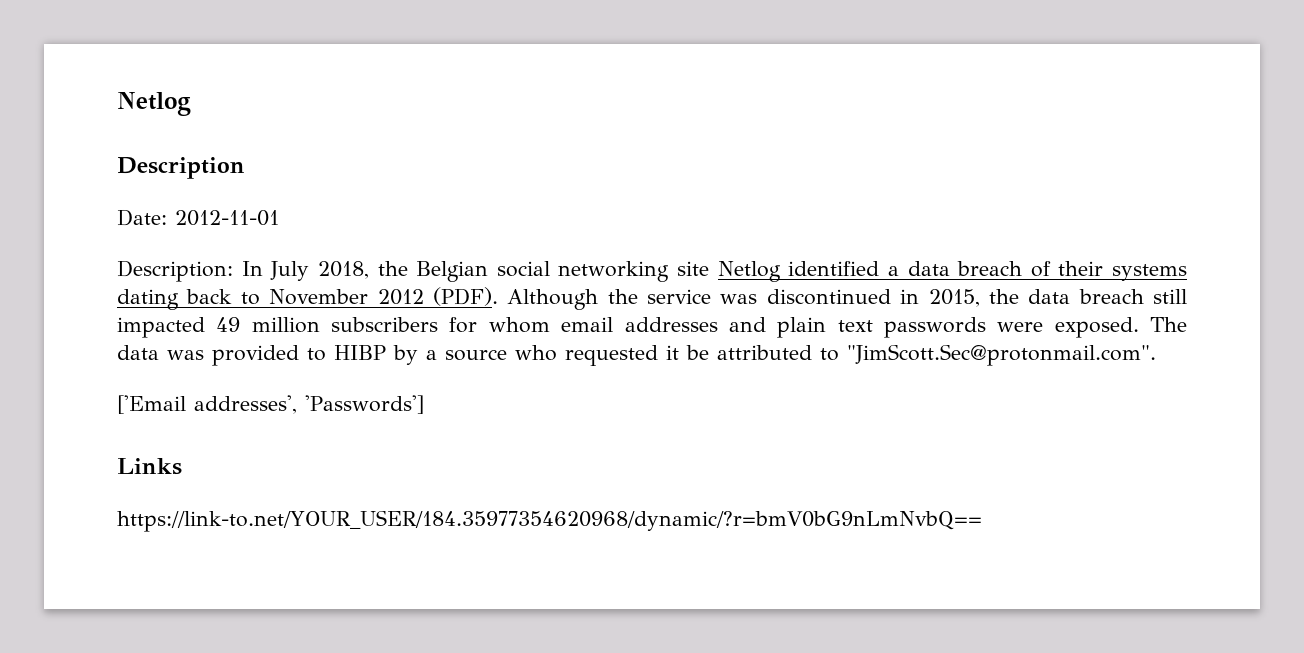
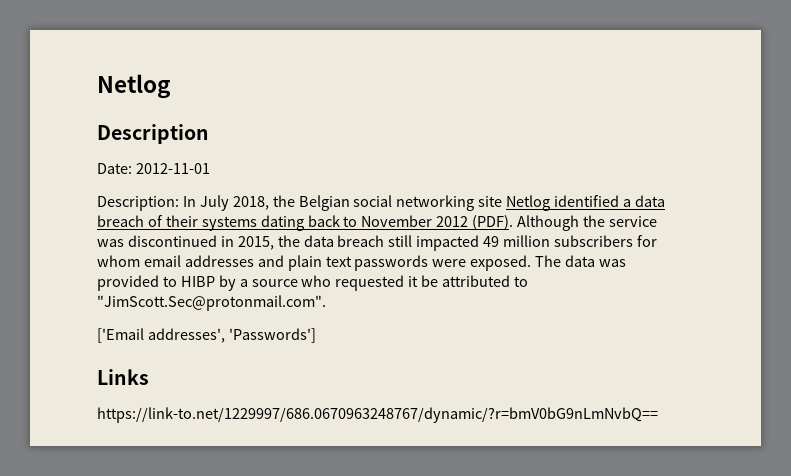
[117,510,982,532] https://link-to.net/YOUR_USER/184.35977354620968/dynamic/?r=bmV0bG9nLmNvbQ== -> [97,407,658,423] https://link-to.net/1229997/686.0670963248767/dynamic/?r=bmV0bG9nLmNvbQ==

